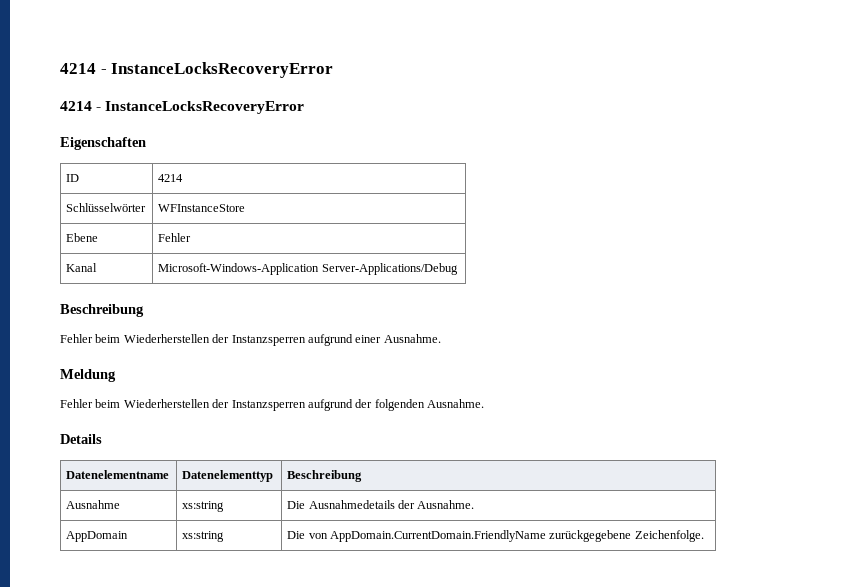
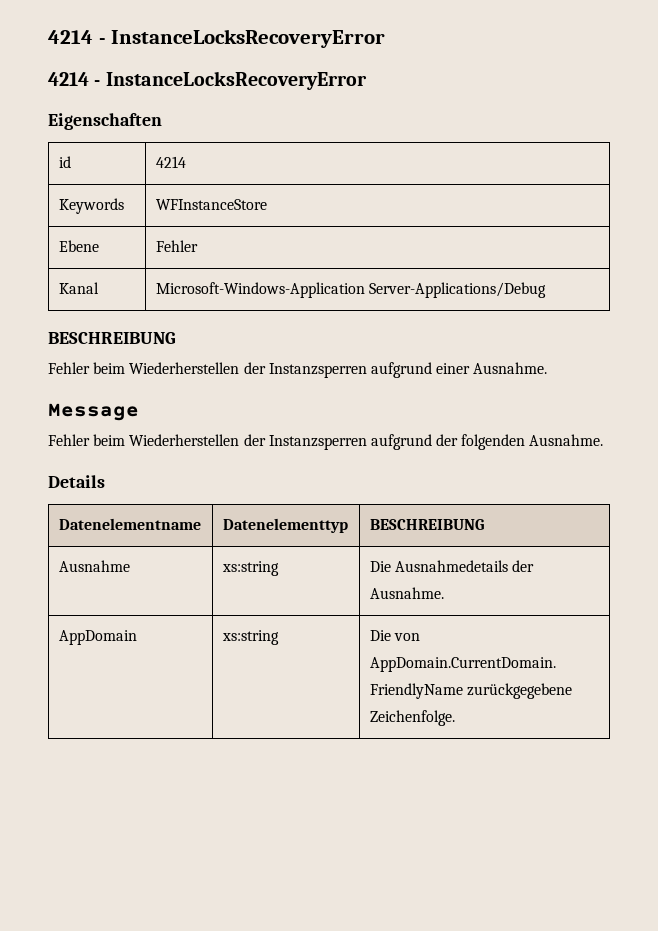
[66,174,80,182] ID -> [58,156,71,168] id
[66,203,147,212] Schlüsselwörter -> [58,198,124,214] Keywords
[60,304,144,317] Beschreibung -> [48,332,176,344] BESCHREIBUNG
[60,369,116,382] Meldung -> [48,403,139,421] Message
[287,470,363,482] Beschreibung -> [369,519,484,530] BESCHREIBUNG

